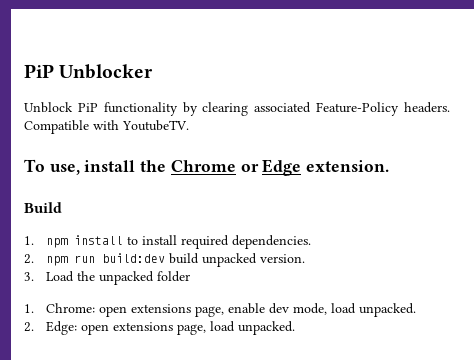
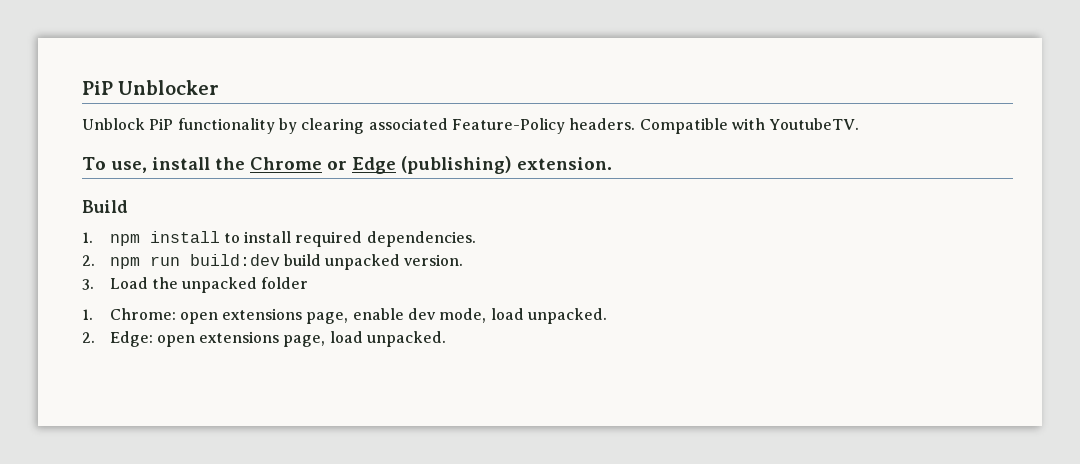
(302, 167) none -> [400,156,512,174] (publishing)

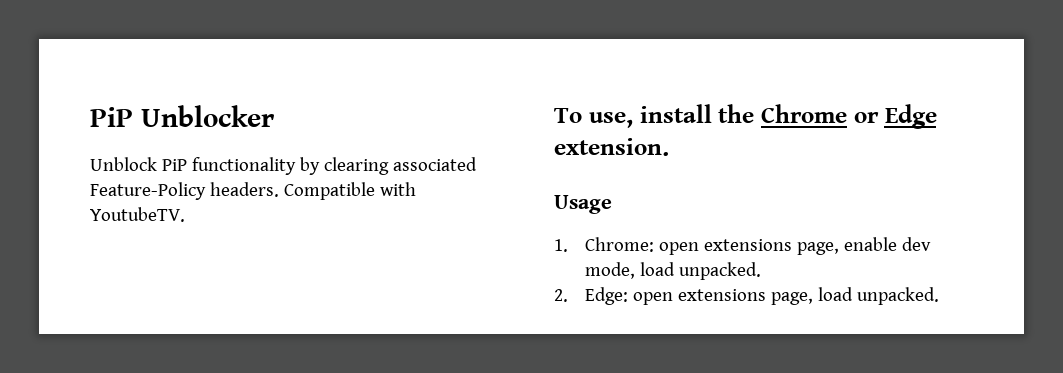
[400,156,512,174] (publishing) -> (937, 116) none
[82,200,128,213] [82,231,476,247] [82,254,464,270] [82,277,309,293] Build // 1. npm install to install required dependencies. // 2. npm run build:dev build unpacked version. // 3. Load the unpacked folder -> [554,195,612,214] Usage

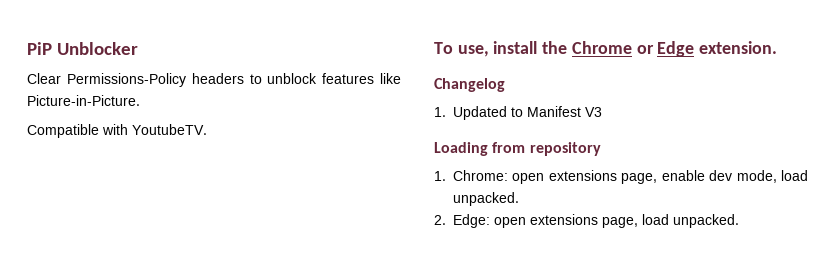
[90,157,477,175] [90,182,279,200] Unblock PiP functionality by clearing associated Feature-Policy headers. -> [27,73,401,87] [27,95,140,106] Clear Permissions-Policy headers to unblock features like Picture-in-Picture. //
[554,195,612,214] Usage -> [434,78,505,92] [434,106,602,120] [434,142,601,156] Changelog // 1. Updated to Manifest V3 // Loading from repository

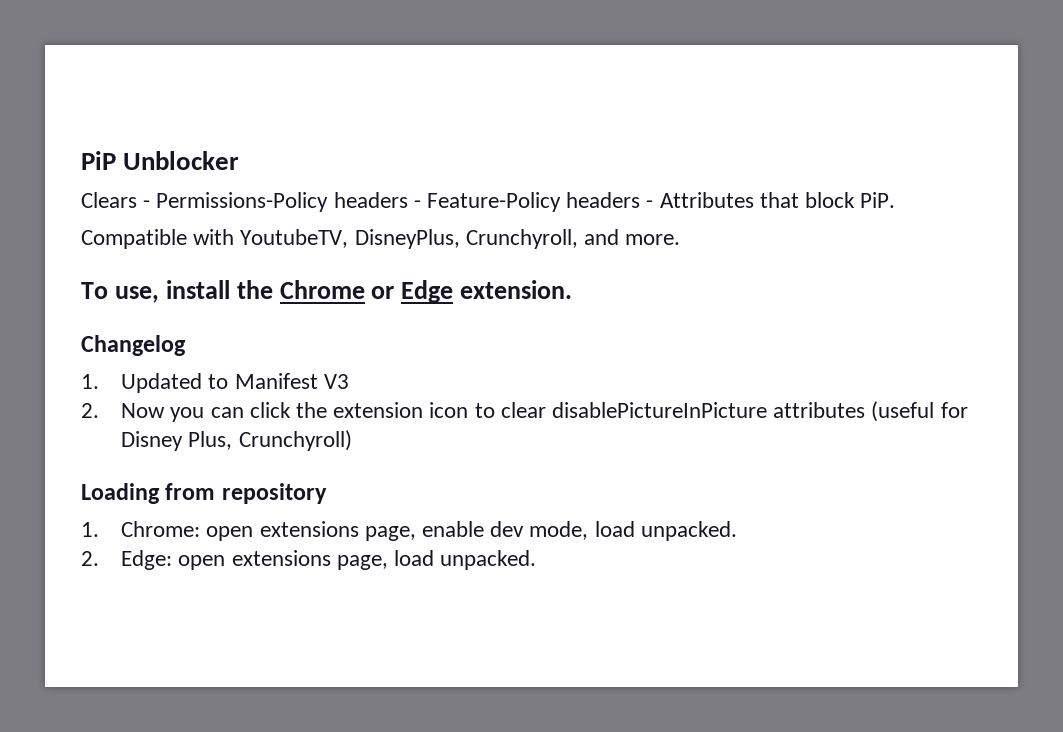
[27,73,401,87] [27,95,140,106] [27,124,207,138] Clear Permissions-Policy headers to unblock features like Picture-in-Picture. // Compatible with YoutubeTV. -> [81,192,896,212] [81,229,681,249] Clears - Permissions-Policy headers - Feature-Policy headers - Attributes that block PiP. // Compatible with YoutubeTV, DisneyPlus, Crunchyroll, and more.
(602, 112) none -> [81,401,968,422] [121,430,352,451] // 2. Now you can click the extension icon to clear disablePictureInPicture attributes (useful for Disney Plus, Crunchyroll)

